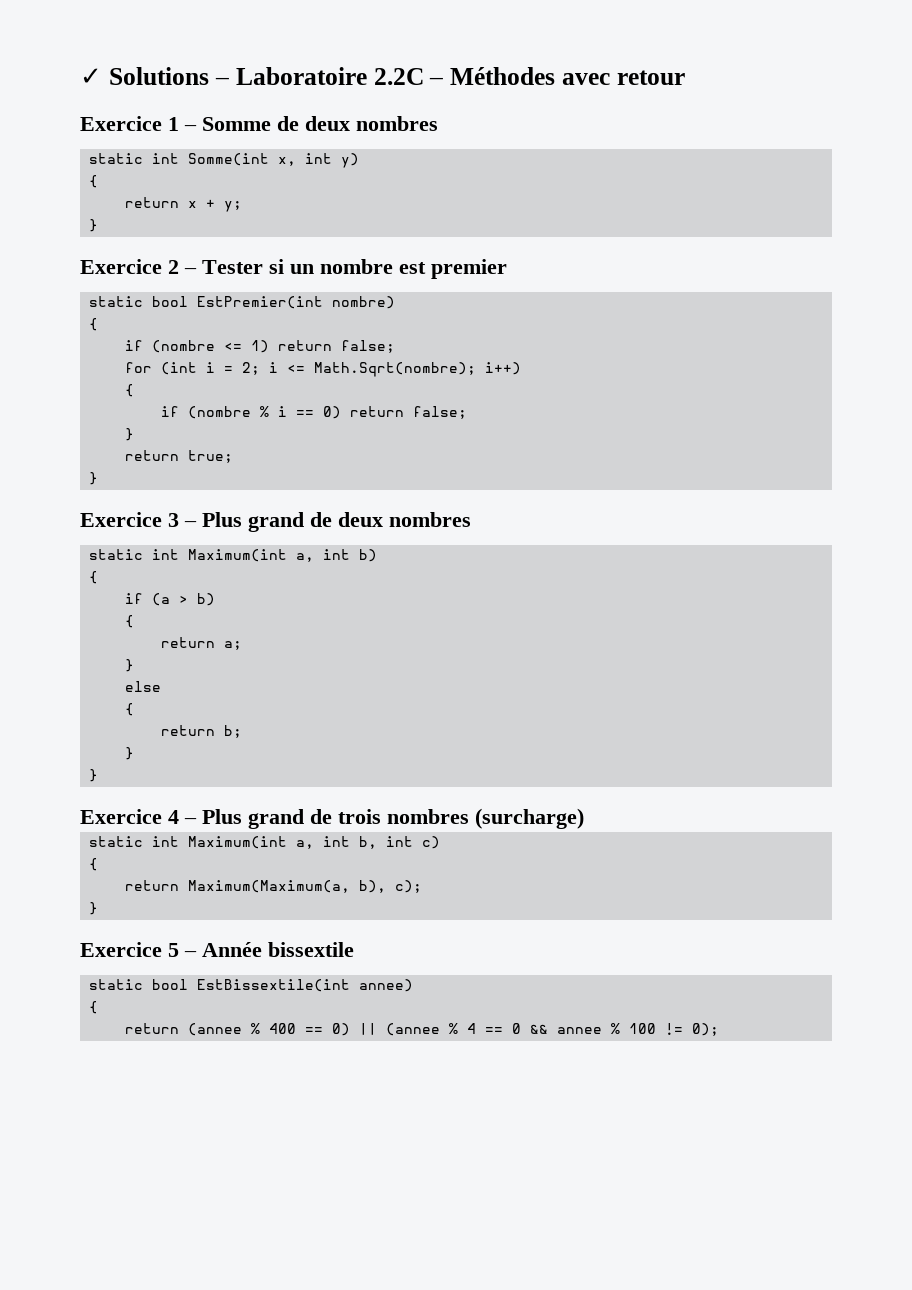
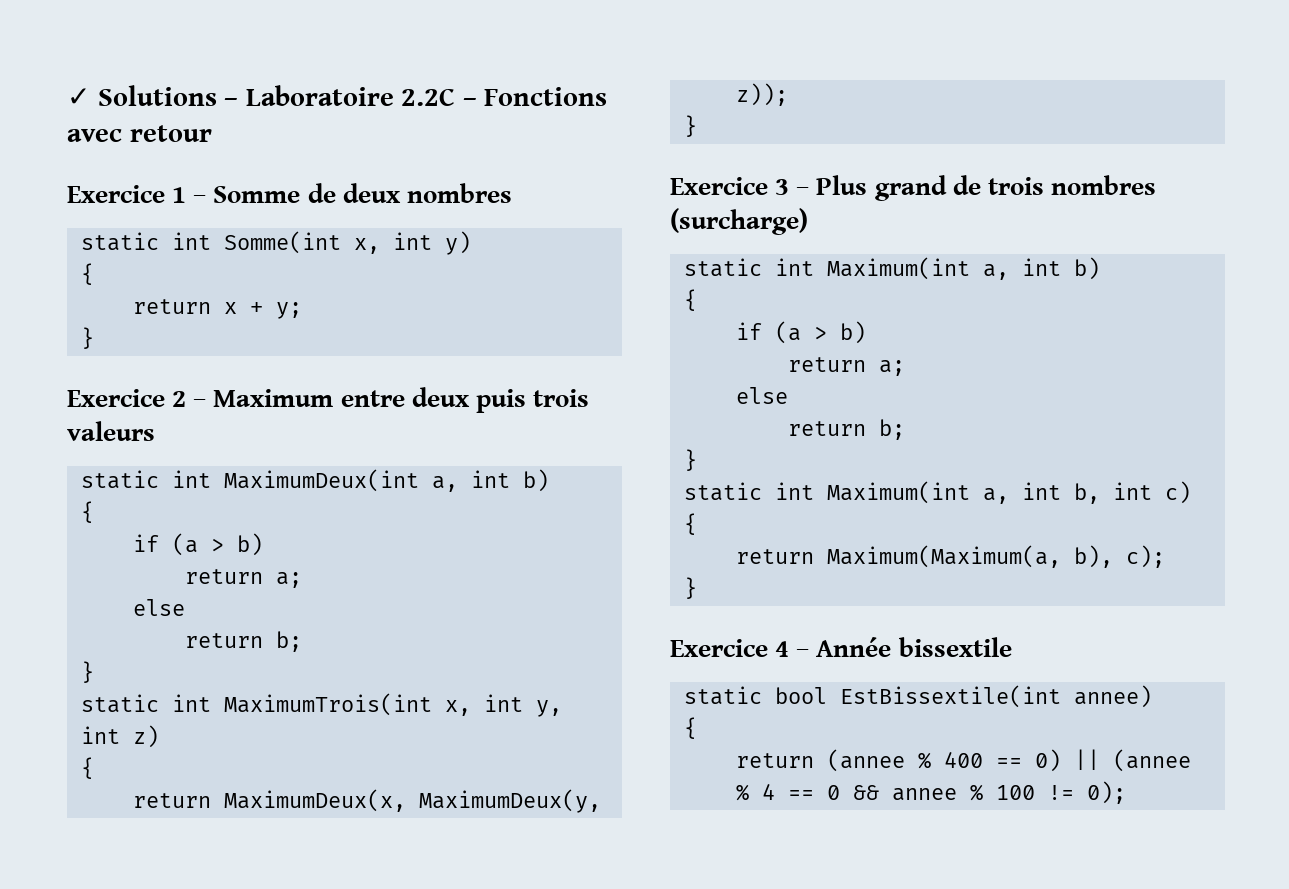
[450,67,556,85] Méthodes -> [484,87,608,106] Fonctions
[202,259,507,279] [89,296,396,309] [89,318,99,331] [125,340,396,353] [125,362,522,377] [125,384,135,397] [161,406,468,419] [125,428,135,441] [125,450,234,463] Tester si un nombre est premier // static bool EstPremier(int nombre) // { // if (nombre <= 1) return false; // for (int i = 2; i <= Math.Sqrt(nombre); i++) // { // if (nombre % i == 0) return false; // } // return true; -> [213,387,590,413] [67,421,155,441] [81,469,550,492] [81,501,95,523] [133,533,264,556] [185,569,303,588] [133,599,186,616] [185,631,303,652] [81,661,95,683] [81,693,563,717] [81,725,160,748] [81,757,95,779] [133,789,602,813] [736,83,789,106] Maximum entre deux puis trois valeurs // static int MaximumDeux(int a, int b) // { // if (a > b) // return a; // else // return b; // } // static int MaximumTrois(int x, int y, int z) // { // return MaximumDeux(x, MaximumDeux(y, z));
[338,512,471,527] deux nombres -> [987,175,1157,195] [670,208,808,235] trois nombres (surcharge)
[125,615,135,628] [161,637,243,650] [125,659,135,672] [125,681,162,692] [125,703,135,716] [161,725,243,738] [125,747,135,760] [89,769,99,782] [80,808,584,829] // { // return a; // } // else // { // return b; // } // } // Exercice 4 – Plus grand de trois nombres (surcharge) -> [788,357,906,376] [736,387,789,404] [788,419,906,440] [684,449,698,471] // return a; // else // return b; // }
[168,943,179,957] 5 -> [775,641,790,657] 4

